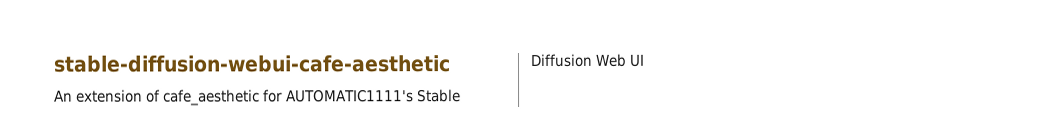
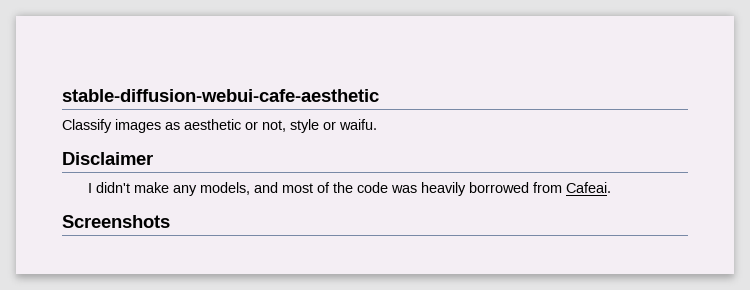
[54,89,461,106] [530,53,644,67] An extension of cafe_aesthetic for AUTOMATIC1111's Stable Diffusion Web UI -> [62,119,377,133] [62,152,153,165] [87,182,611,196] [62,215,170,228] Classify images as aesthetic or not, style or waifu. // Disclaimer // I didn't make any models, and most of the code was heavily borrowed from Cafeai. // Screenshots

